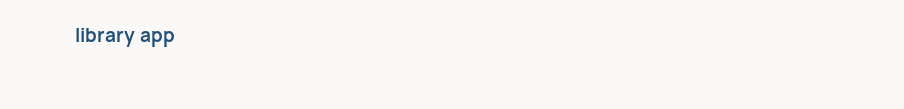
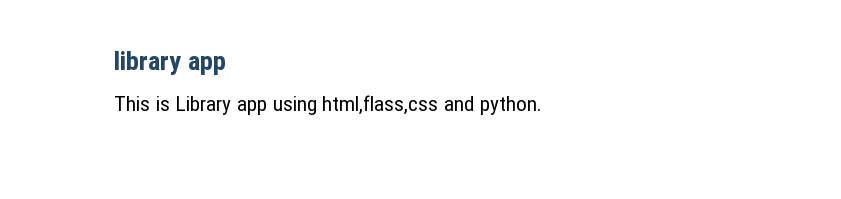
(176, 39) none -> [114,95,542,115] // This is Library app using html,flass,css and python.

